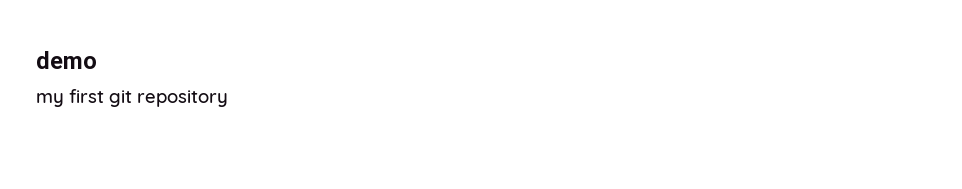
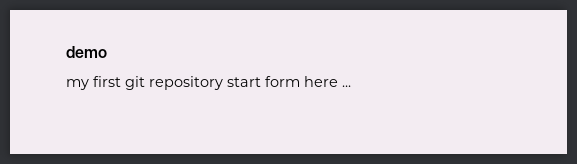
(228, 98) none -> [227,76,351,87] start form here ...

